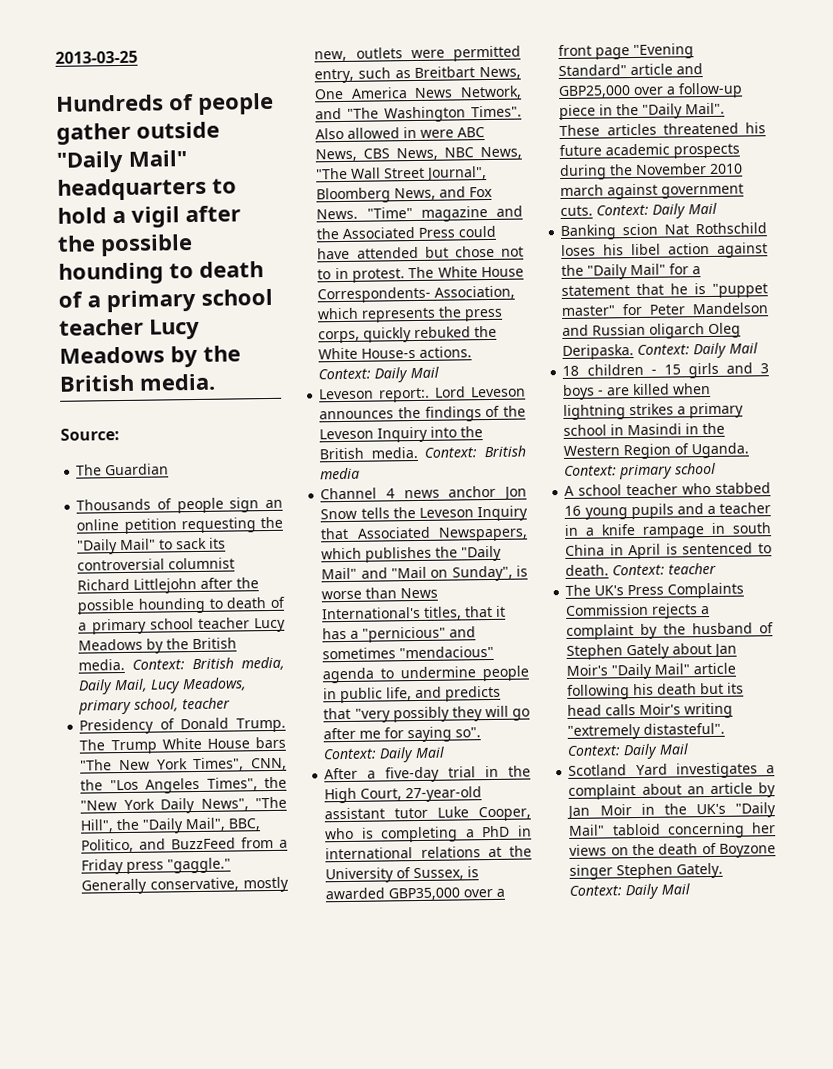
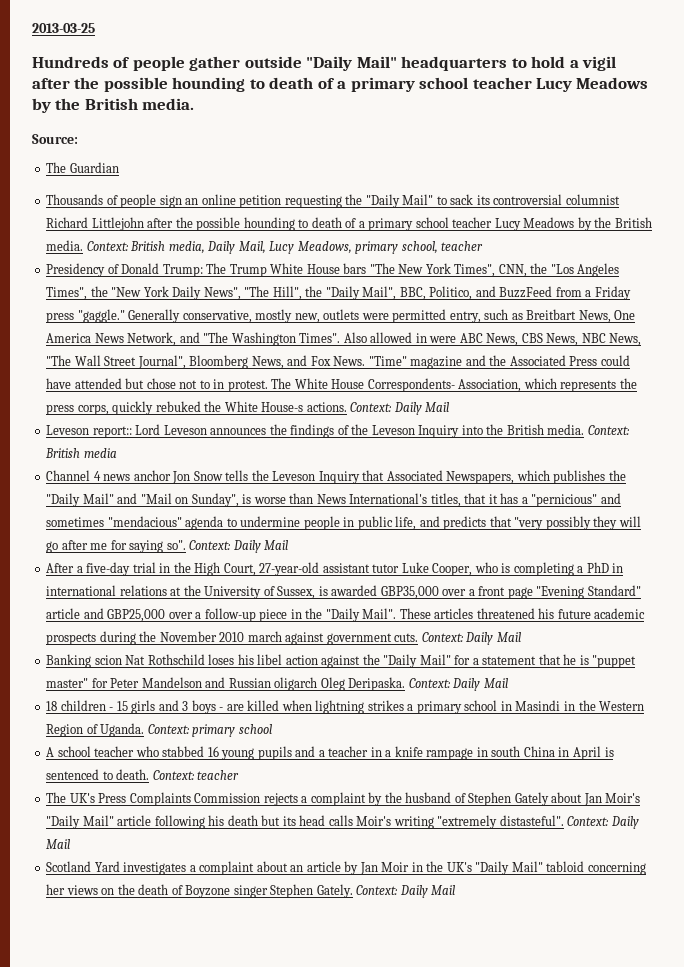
[236,717,286,733] Trump. -> [162,264,203,277] Trump:
[379,387,431,403] report:. -> [92,426,132,438] report::

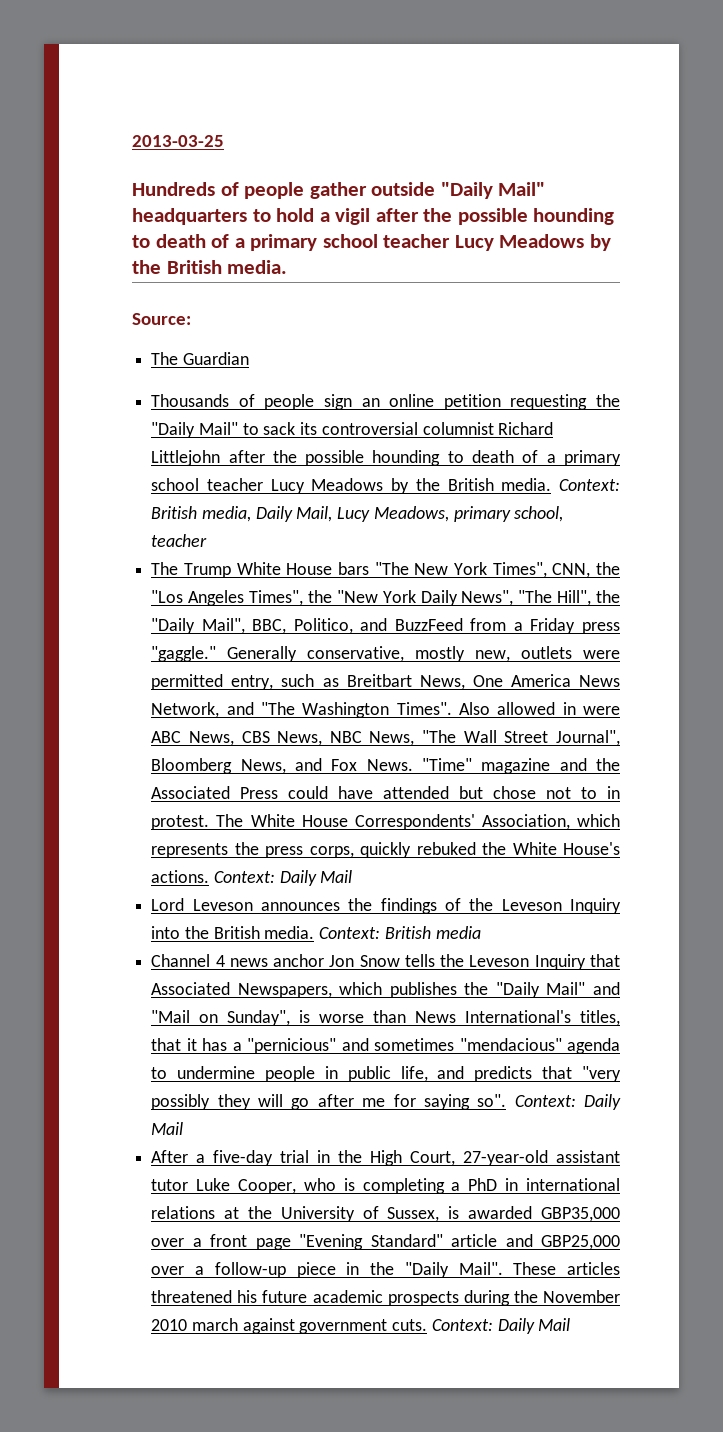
[46,263,203,277] Presidency of Donald Trump: -> (208, 540) none
[367,378,455,392] Correspondents- -> [354,814,475,830] Correspondents'
[261,402,304,412] House-s -> [563,842,620,855] House's
[46,425,132,438] Leveson report:: -> (353, 876) none
[46,654,637,668] [46,677,508,691] [46,700,645,714] [46,723,272,737] [46,746,614,760] [46,769,240,780] [46,792,641,806] [46,815,639,829] [46,839,71,849] [46,861,646,875] [46,884,456,898] // Banking scion Nat Rothschild loses his libel action against the "Daily Mail" for a statement that he is "puppet master" for Peter Mandelson and Russian oligarch Oleg Deripaska. Context: Daily Mail // 18 children - 15 girls and 3 boys - are killed when lightning strikes a primary school in Masindi in the Western Region of Uganda. Context: primary school // A school teacher who stabbed 16 young pupils and a teacher in a knife rampage in south China in April is sentenced to death. Context: teacher // The UK's Press Complaints Commission rejects a complaint by the husband of Stephen Gately about Jan Moir's "Daily Mail" article following his death but its head calls Moir's writing "extremely distasteful". Context: Daily Mail // Scotland Yard investigates a complaint about an article by Jan Moir in the UK's "Daily Mail" tabloid concerning her views on the death of Boyzone singer Stephen Gately. Context: Daily Mail -> (571, 1324) none

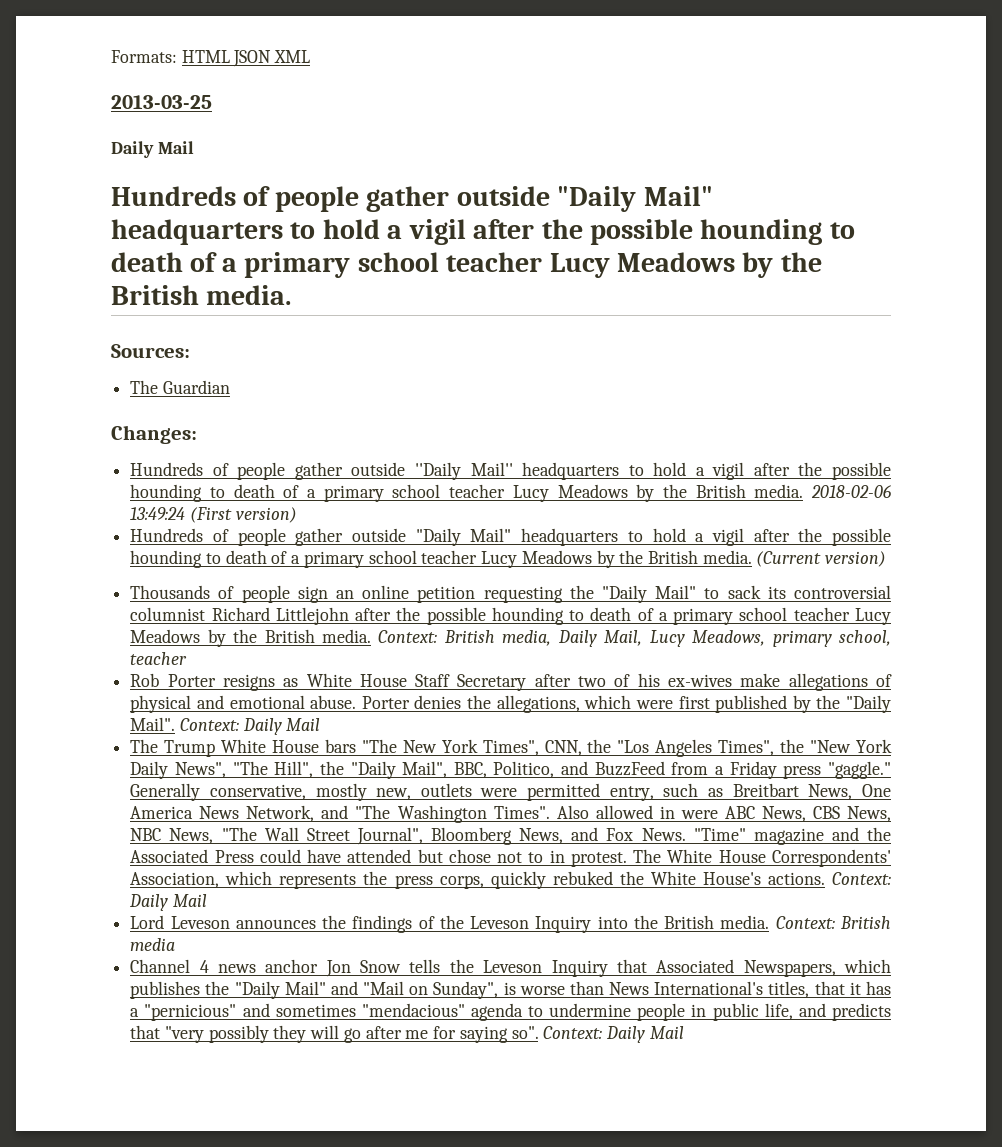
(132, 141) none -> [111,50,311,67] Formats: HTML JSON XML //
(224, 141) none -> [111,141,194,158] // Daily Mail
[132,313,191,325] Source: -> [111,344,190,358] Sources:
(249, 358) none -> [111,425,197,444] [130,462,892,480] [130,484,891,502] [130,507,297,523] [130,528,891,546] [130,550,887,568] // Changes: // Hundreds of people gather outside ''Daily Mail'' headquarters to hold a vigil after the possible hounding to death of a primary school teacher Lucy Meadows by the British media. 2018-02-06 13:49:24 (First version) // Hundreds of people gather outside "Daily Mail" headquarters to hold a vigil after the possible hounding to death of a primary school teacher Lucy Meadows by the British media. (Current version)
(208, 540) none -> [130,673,893,691] [130,695,891,713] [130,717,321,735] // Rob Porter resigns as White House Staff Secretary after two of his ex-wives make allegations of physical and emotional abuse. Porter denies the allegations, which were first published by the "Daily Mail". Context: Daily Mail
[151,1150,620,1166] [151,1178,620,1194] [151,1206,620,1222] [151,1234,620,1250] [151,1262,620,1278] [151,1290,620,1306] [151,1318,571,1334] // After a five-day trial in the High Court, 27-year-old assistant tutor Luke Cooper, who is completing a PhD in international relations at the University of Sussex, is awarded GBP35,000 over a front page "Evening Standard" article and GBP25,000 over a follow-up piece in the "Daily Mail". These articles threatened his future academic prospects during the November 2010 march against government cuts. Context: Daily Mail -> (684, 1032) none

